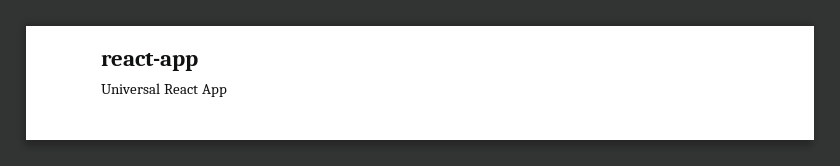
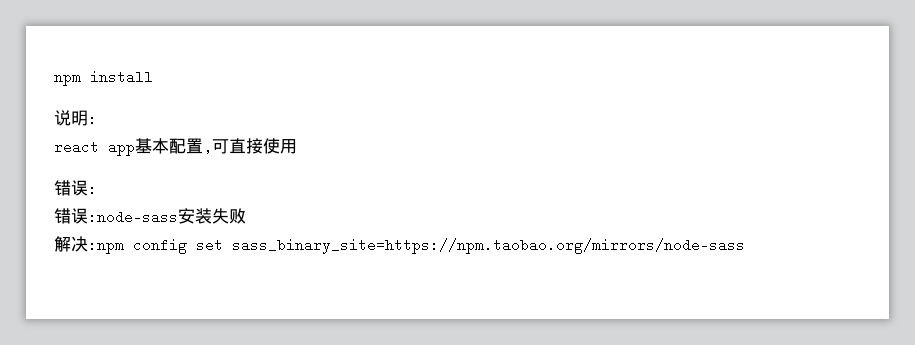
[101,53,198,71] [101,83,227,97] react-app // Universal React App -> [54,70,153,86] [54,110,97,126] [54,138,297,156] [54,180,97,196] [54,208,246,224] [54,236,745,254] npm install // 说明: // react app基本配置,可直接使用 // 错误: // 错误:node-sass安装失败 // 解决:npm config set sass_binary_site=https://npm.taobao.org/mirrors/node-sass

